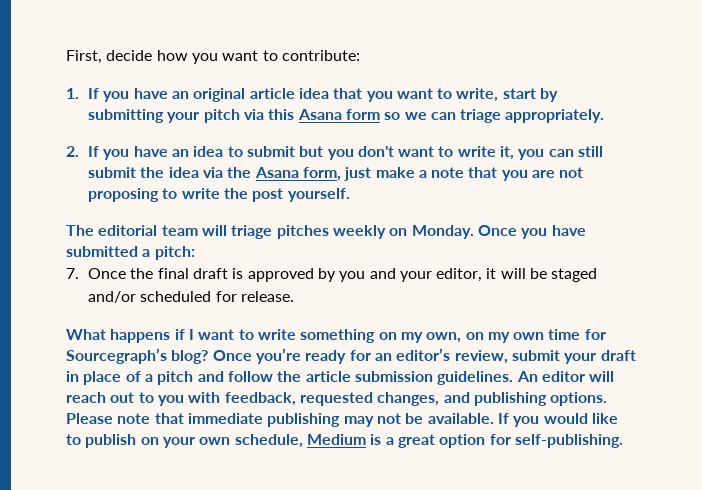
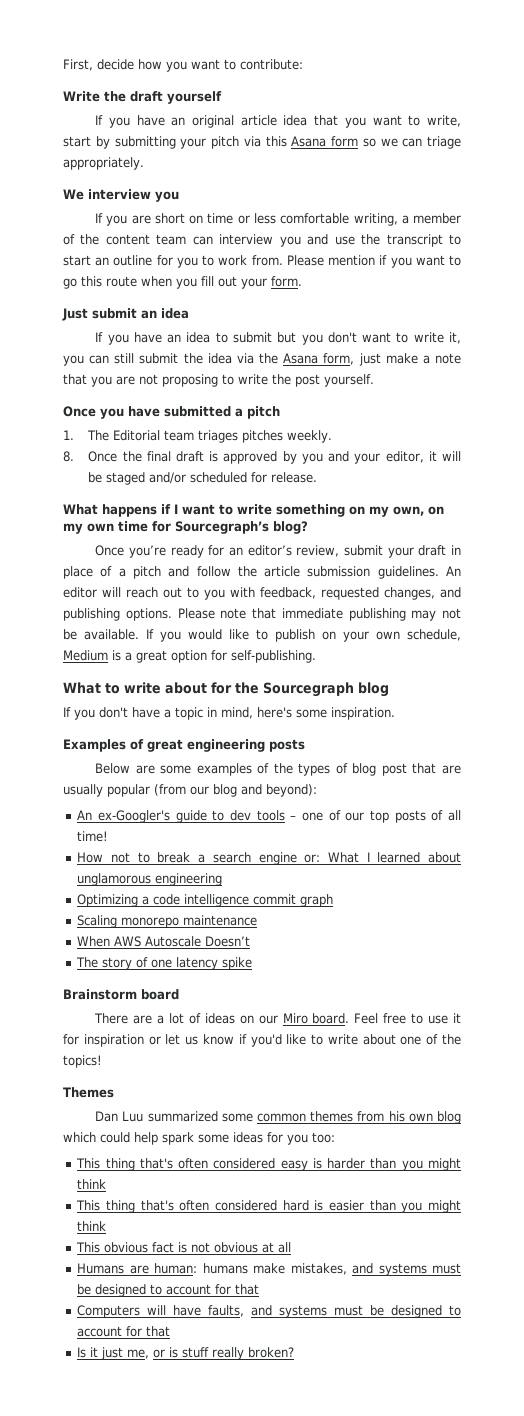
[66,88,79,99] 1. -> [63,91,222,104] Write the draft yourself //
[66,146,79,157] 2. -> [63,189,179,202] [95,213,462,226] [63,234,461,247] [63,255,461,268] [63,276,302,289] [62,308,189,321] We interview you // If you are short on time or less comfortable writing, a member of the content team can interview you and use the transcript to start an outline for you to work from. Please mention if you want to go this route when you fill out your form. // Just submit an idea //
[66,225,474,239] The editorial team will triage pitches weekly on Monday. -> (374, 380) none
[154,246,195,260] [66,268,79,279] pitch: // 7. -> [247,406,280,419] [63,430,333,443] [63,451,74,462] pitch // 1. The Editorial team triages pitches weekly. // 8.
(209, 357) none -> (308, 527) //
(623, 441) none -> [63,682,389,697] [63,707,395,720] [63,739,305,752] [95,763,462,776] [63,784,317,797] [77,810,461,823] [77,831,109,842] [77,852,461,865] [77,873,223,886] [77,894,334,907] [77,915,258,928] [77,936,251,947] [76,957,253,970] [63,989,179,1000] [94,1013,461,1024] [63,1034,461,1047] [63,1055,102,1068] [63,1087,114,1098] [95,1111,461,1124] [63,1132,335,1145] [76,1158,461,1171] [77,1179,107,1189] [76,1200,461,1213] [77,1221,107,1231] [76,1242,292,1253] [77,1263,461,1276] [77,1284,260,1297] [77,1305,461,1318] [77,1326,171,1337] [77,1347,295,1360] // What to write about for the Sourcegraph blog // If you don't have a topic in mind, here's some inspiration. // Examples of great engineering posts // Below are some examples of the types of blog post that are usually popular (from our blog and beyond): // An ex-Googler's guide to dev tools – one of our top posts of all time! // How not to break a search engine or: What I learned about unglamorous engineering // Optimizing a code intelligence commit graph // Scaling monorepo maintenance // When AWS Autoscale Doesn’t // The story of one latency spike // Brainstorm board // There are a lot of ideas on our Miro board. Feel free to use it for inspiration or let us know if you'd like to write about one of the topics! // Themes // Dan Luu summarized some common themes from his own blog which could help spark some ideas for you too: // This thing that's often considered easy is harder than you might think // This thing that's often considered hard is easier than you might think // This obvious fact is not obvious at all // Humans are human: humans make mistakes, and systems must be designed to account for that // Computers will have faults, and systems must be designed to account for that // Is it just me, or is stuff really broken?

